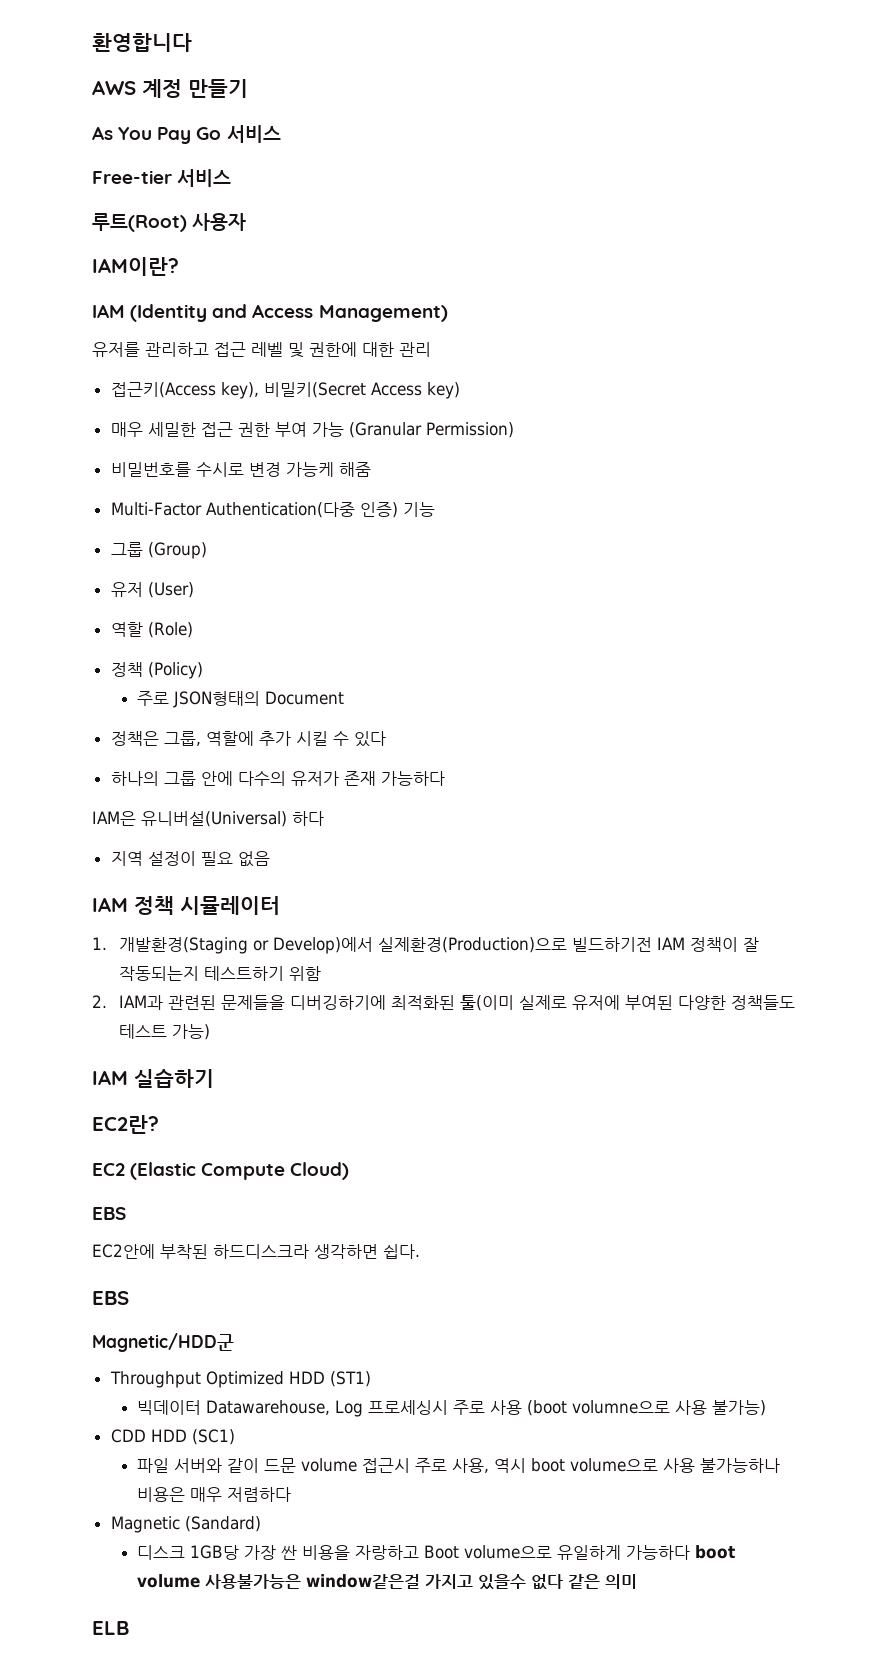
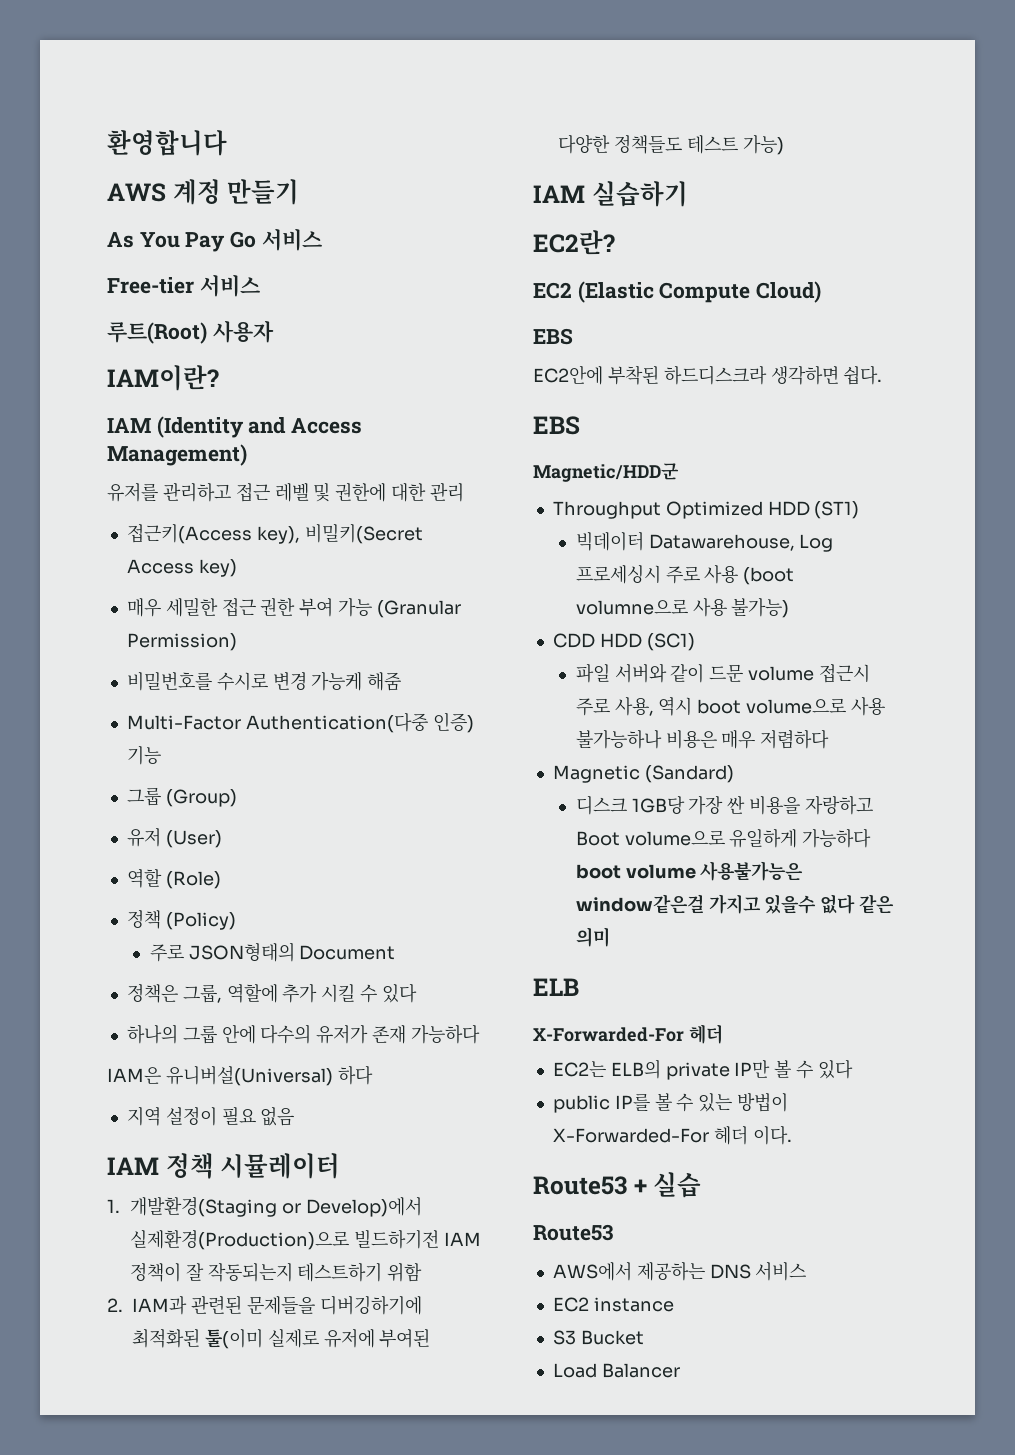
(129, 1628) none -> [533,1024,723,1044] [552,1059,853,1080] [552,1092,789,1113] [552,1125,792,1145] [533,1172,702,1198] [533,1224,613,1241] [552,1262,807,1281] [552,1297,674,1312] [552,1330,644,1345] [552,1363,680,1378] // X-Forwarded-For 헤더 // EC2는 ELB의 private IP만 볼 수 있다 // public IP를 볼 수 있는 방법이 X-Forwarded-For 헤더 이다. // Route53 + 실습 // Route53 // AWS에서 제공하는 DNS 서비스 // EC2 instance // S3 Bucket // Load Balancer

